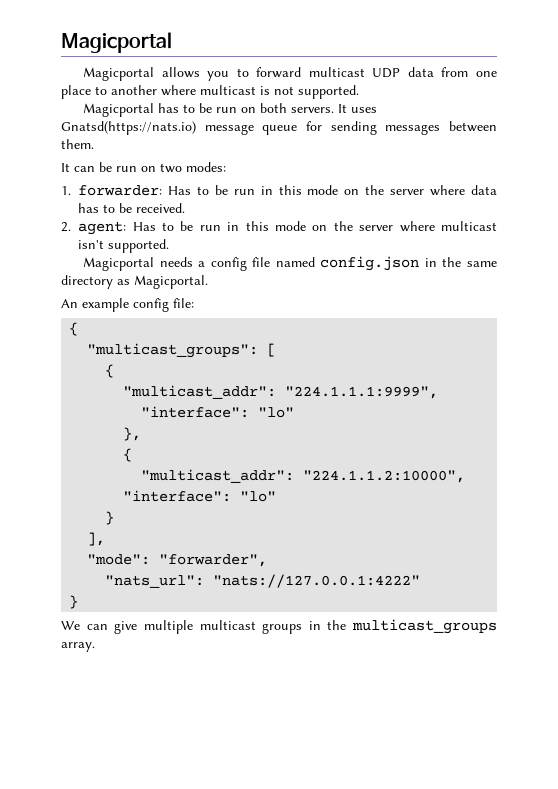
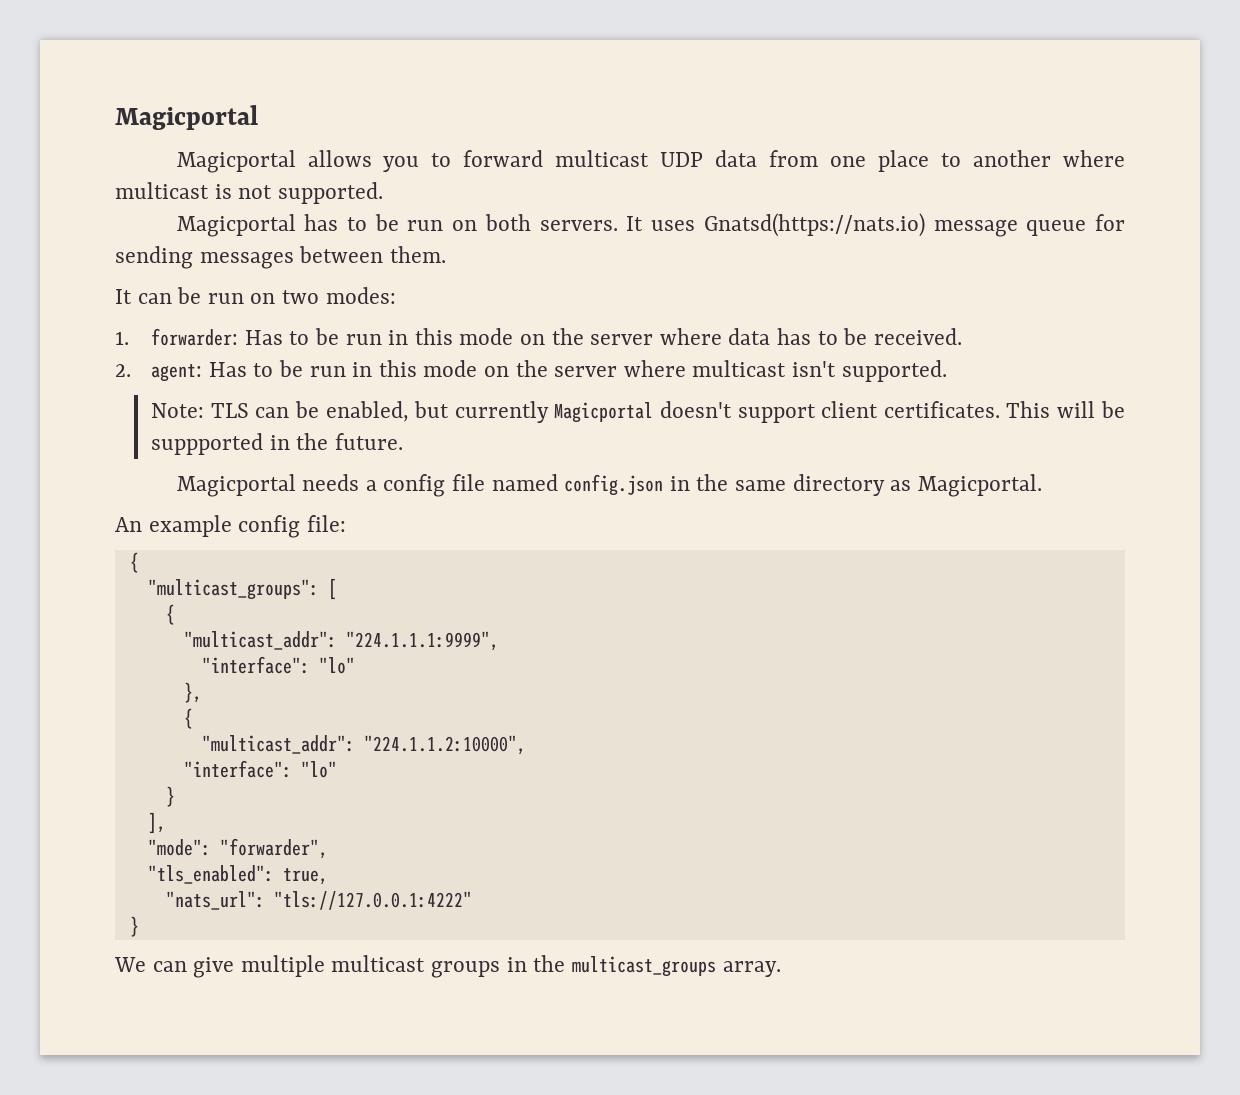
(170, 246) none -> [151,401,1125,423] [151,433,403,455] // Note: TLS can be enabled, but currently Magicportal doesn't support client certificates. This will be suppported in the future.
(268, 560) none -> [147,865,328,885] // "tls_enabled": true,
[213,574,421,588] "nats://127.0.0.1:4222" -> [273,891,472,910] "tls://127.0.0.1:4222"

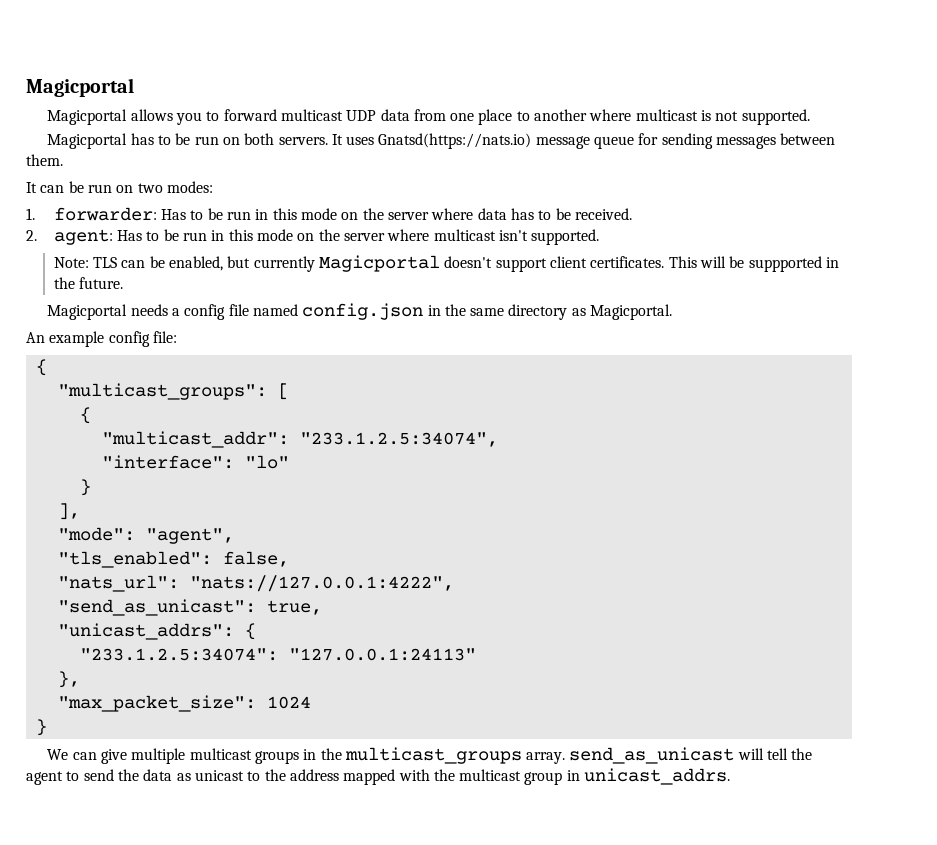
[345,631,499,651] [201,656,355,674] [183,682,202,703] [183,708,193,729] [201,735,526,755] "224.1.1.1:9999", // "interface": "lo" // }, // { // "multicast_addr": "224.1.1.2:10000", -> [299,432,498,447] "233.1.2.5:34074",
[219,838,328,859] "forwarder", -> [145,528,234,544] "agent",
[282,868,328,885] [165,891,472,910] true, // "nats_url": "tls://127.0.0.1:4222" -> [222,551,289,567] [57,575,454,592] [57,599,322,616] [57,623,256,640] [79,648,476,661] [57,671,80,688] [57,695,311,712] false, // "nats_url": "nats://127.0.0.1:4222", // "send_as_unicast": true, // "unicast_addrs": { // "233.1.2.5:34074": "127.0.0.1:24113" // }, // "max_packet_size": 1024
(781, 969) none -> [569,747,813,764] [26,768,731,785] send_as_unicast will tell the agent to send the data as unicast to the address mapped with the multicast group in unicast_addrs.

